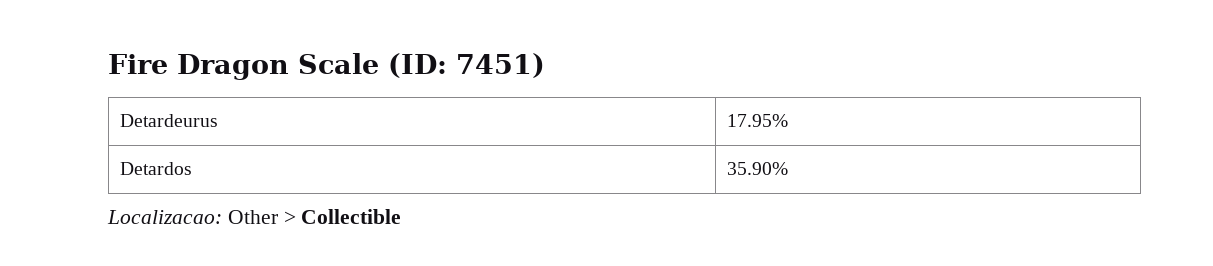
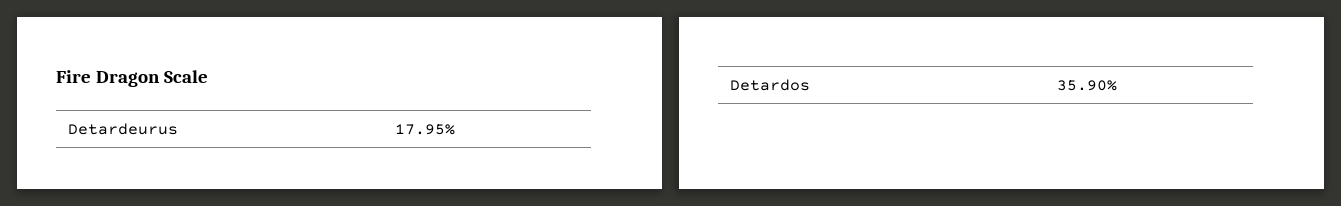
[388,53,545,78] (ID: 7451) -> (208, 76) none
[107,209,402,224] // Localizacao: Other > Collectible -> (1118, 85) none

